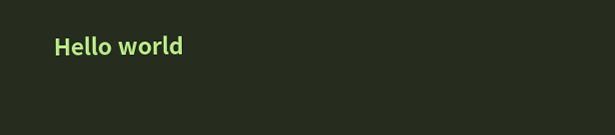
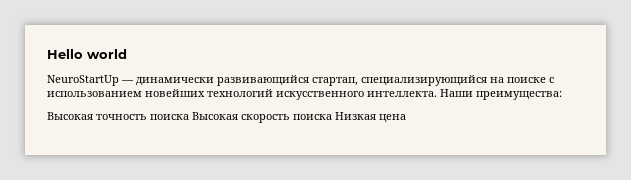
(185, 45) none -> [47,75,554,86] [47,89,562,100] [47,112,406,123] // NeuroStartUp — динамически развивающийся стартап, специализирующийся на поиске с использованием новейших технологий искусственного интеллекта. Наши преимущества: // Высокая точность поиска Высокая скорость поиска Низкая цена

